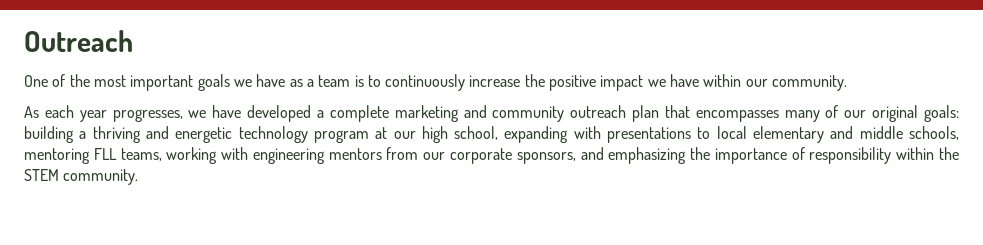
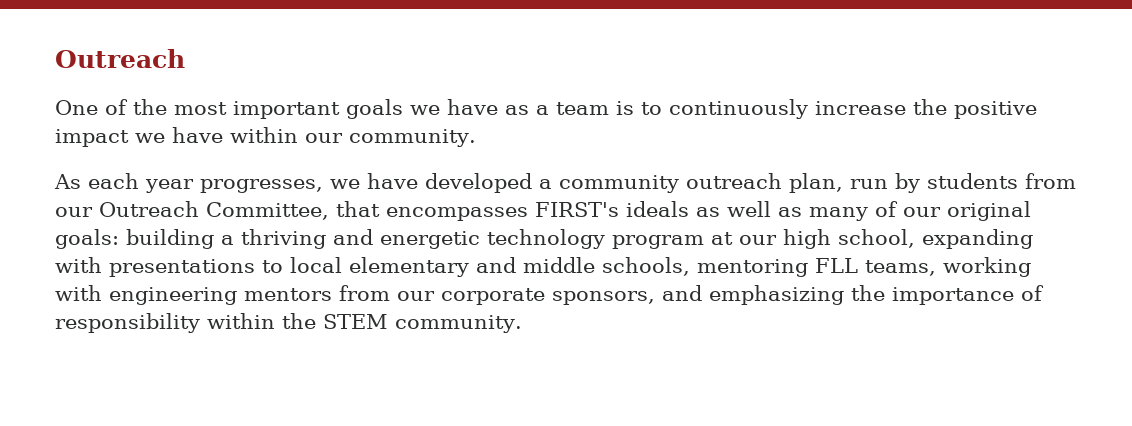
[329,105,779,122] complete marketing and community outreach plan that encompasses -> [559,173,1076,193] [55,201,802,221] community outreach plan, run by students from our Outreach Committee, that encompasses FIRST's ideals as well as

